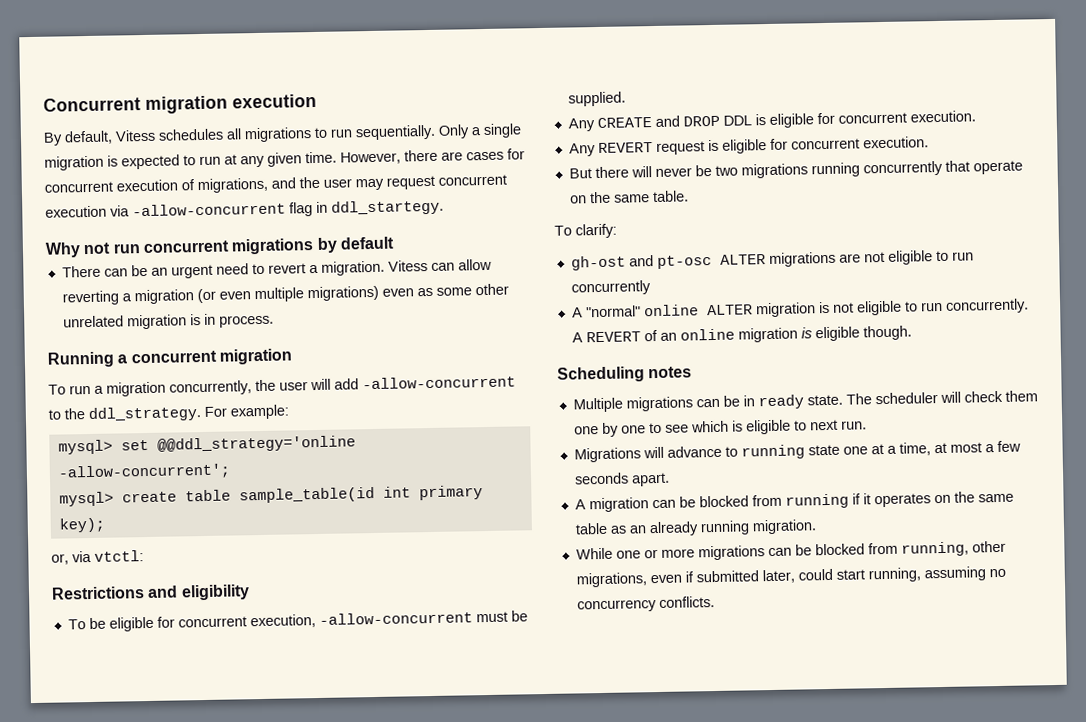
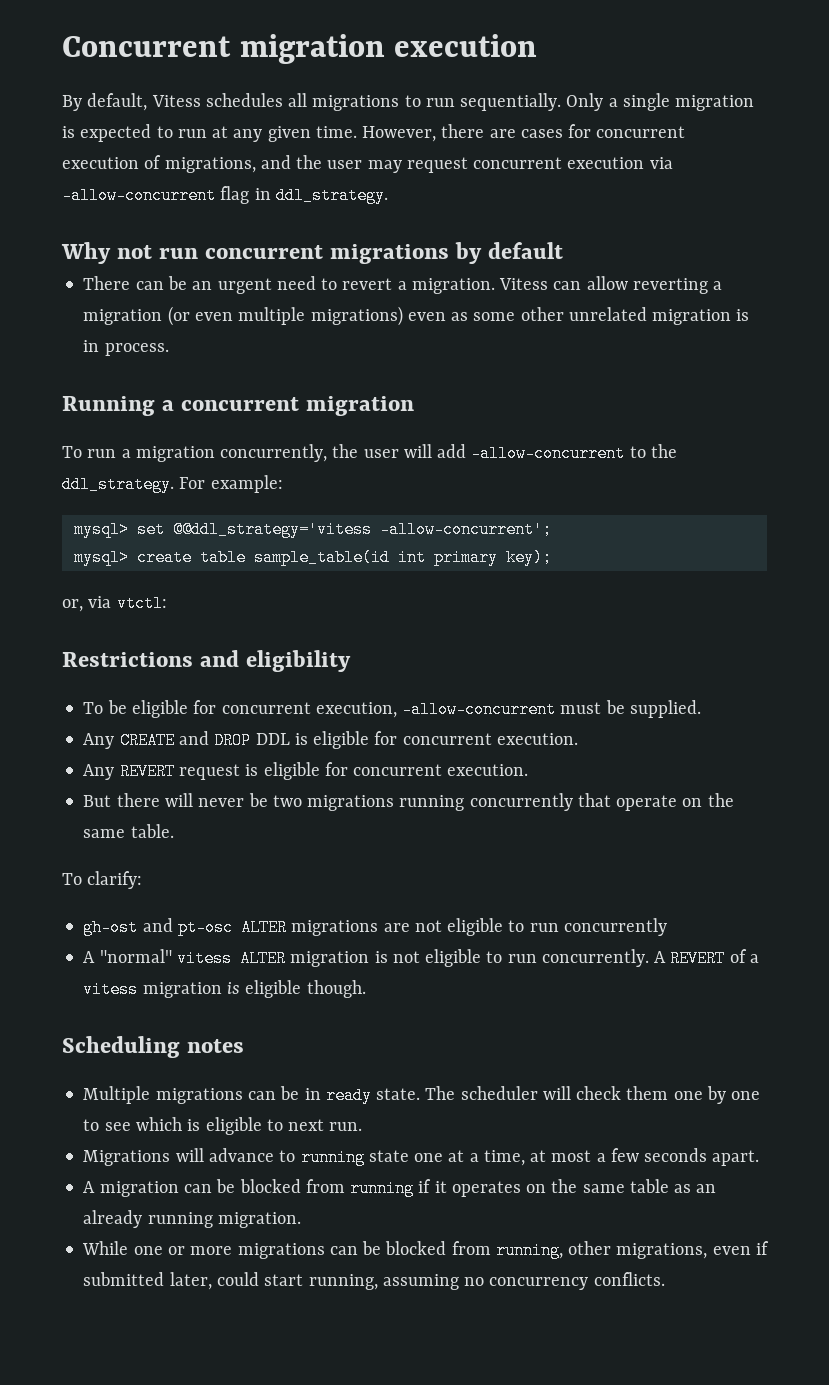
[331,199,444,216] ddl_startegy. -> [275,187,388,204] ddl_strategy.
[156,435,356,453] @@ddl_strategy='online -> [172,521,372,538] @@ddl_strategy='vitess
[643,304,699,317] online -> [176,950,232,967] vitess
[659,328,735,341] an online -> [749,954,759,963] [83,981,139,998] a vitess

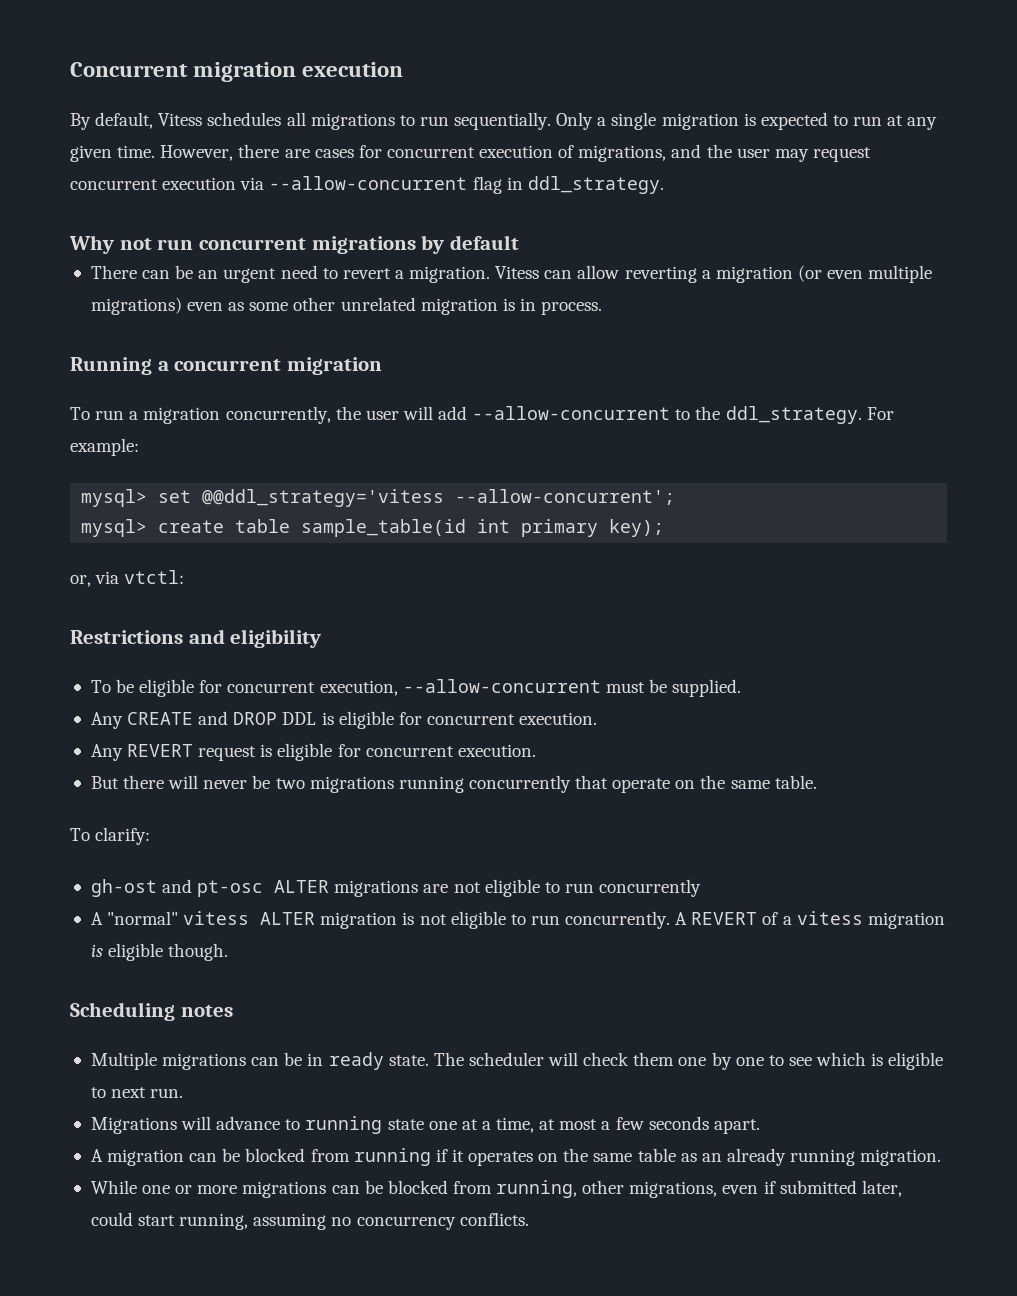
[62,187,216,204] -allow-concurrent -> [269,176,468,190] --allow-concurrent
[471,445,626,462] -allow-concurrent -> [472,406,671,420] --allow-concurrent
[379,521,552,538] -allow-concurrent'; -> [455,489,676,505] --allow-concurrent';
[402,701,557,718] -allow-concurrent -> [402,679,601,693] --allow-concurrent

